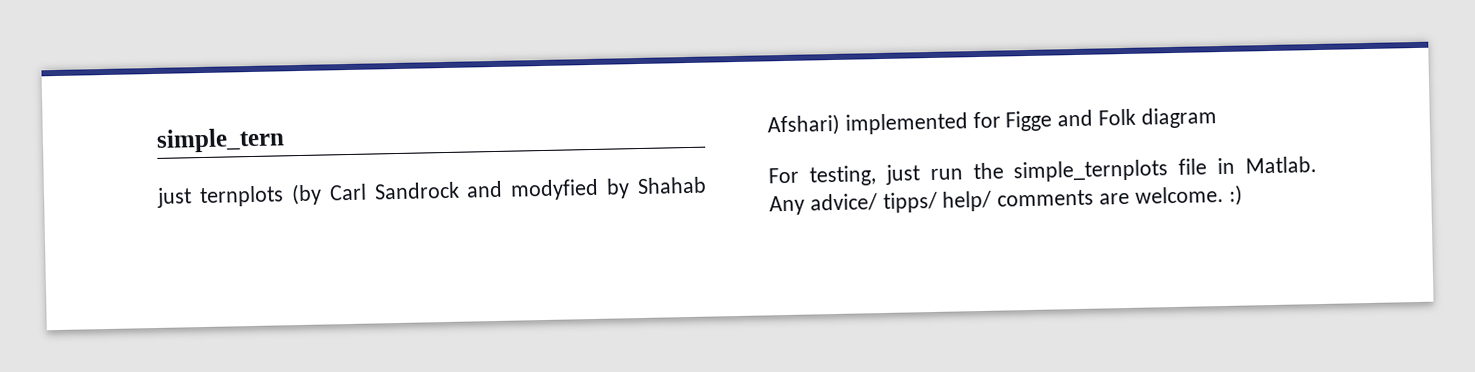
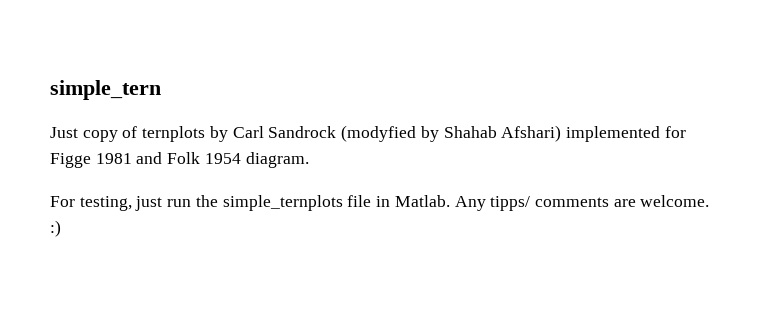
[156,178,600,208] just ternplots (by Carl Sandrock and modyfied -> [50,125,417,142] Just copy of ternplots by Carl Sandrock (modyfied
(1053, 121) none -> [95,153,132,164] 1981
[1140,107,1217,129] diagram -> [204,152,309,168] 1954 diagram.
[809,190,993,214] advice/ tipps/ help/ -> [490,196,531,211] tipps/

